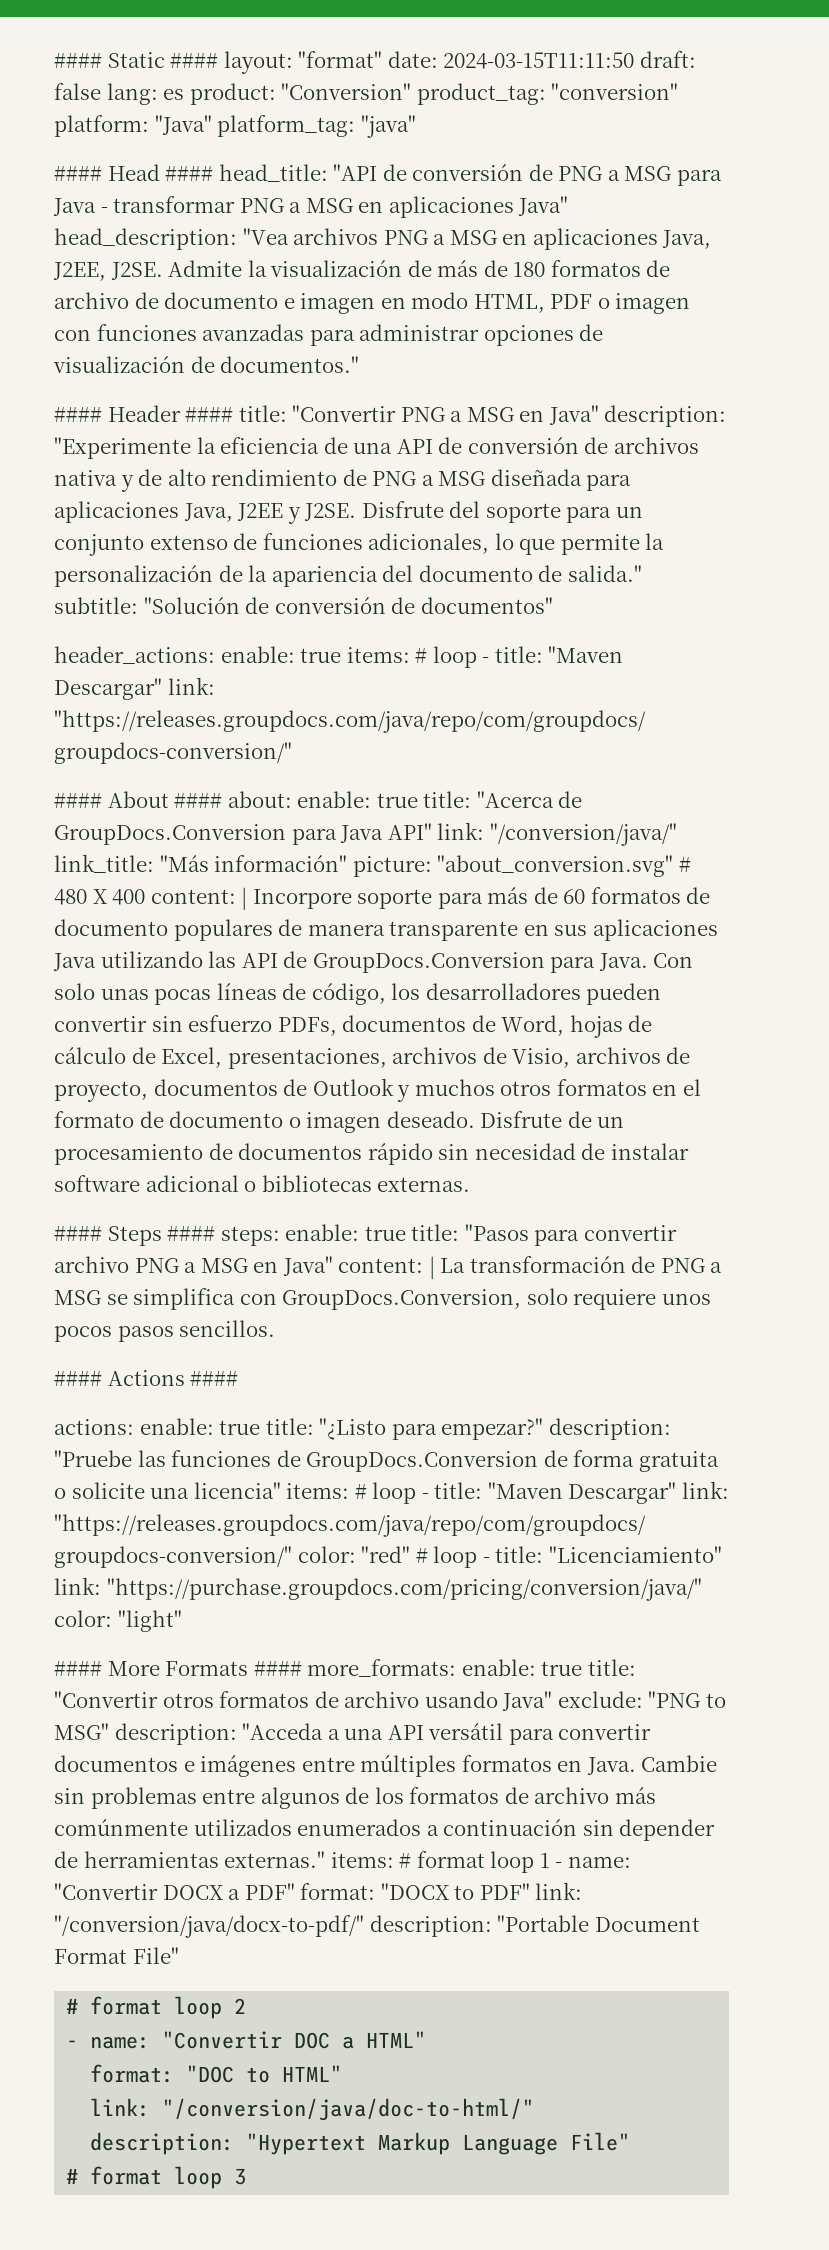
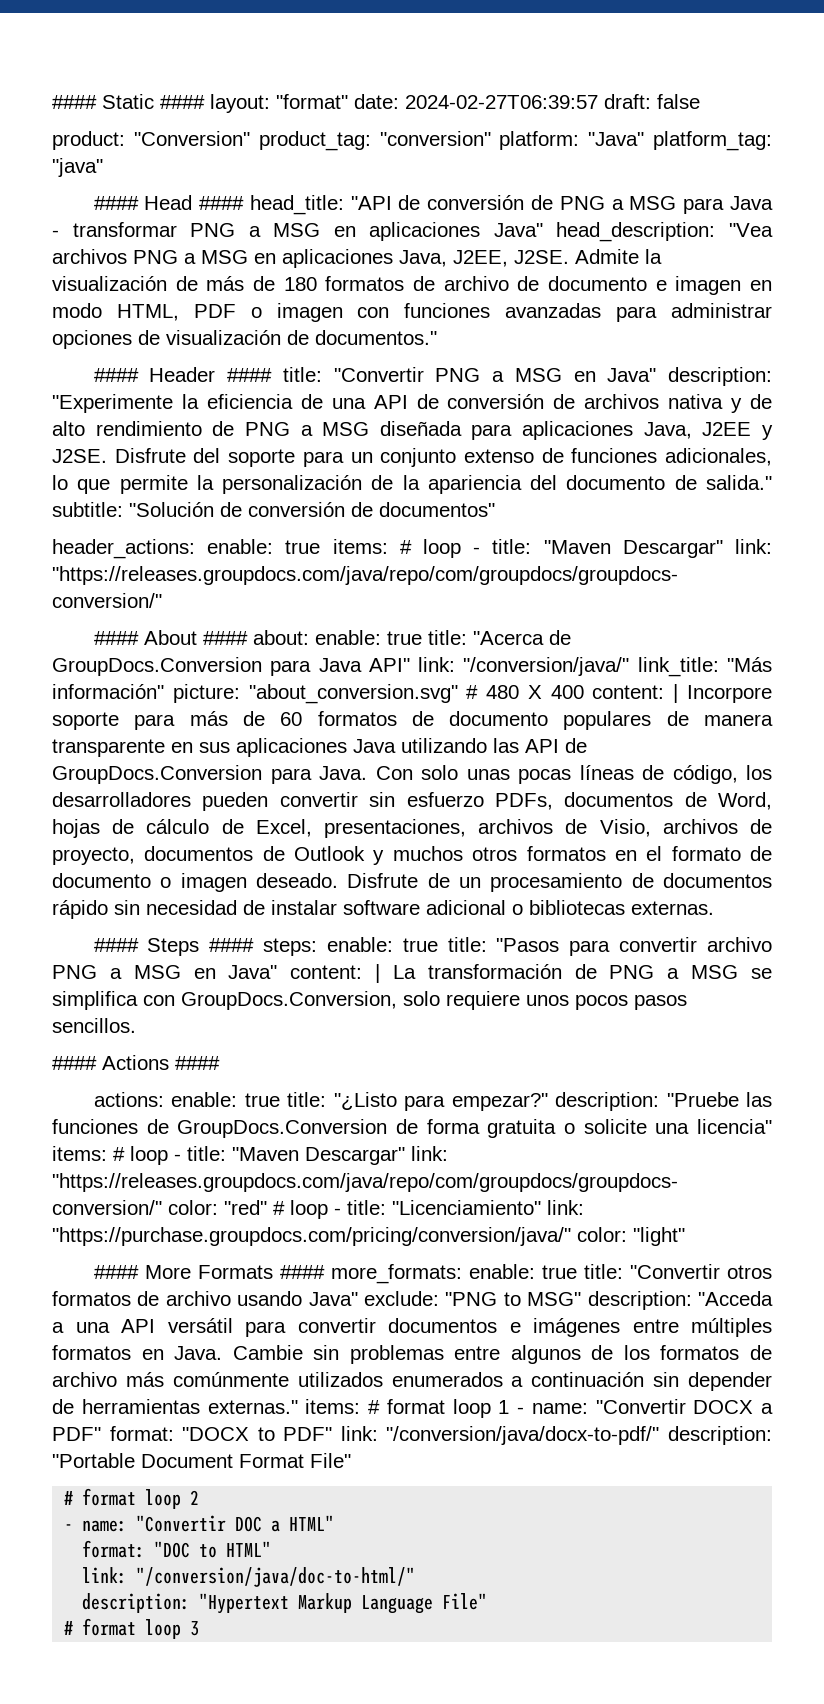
[443,52,635,69] 2024-03-15T11:11:50 -> [405,95,598,109] 2024-02-27T06:39:57
[106,83,185,105] lang: es -> (700, 101) //

